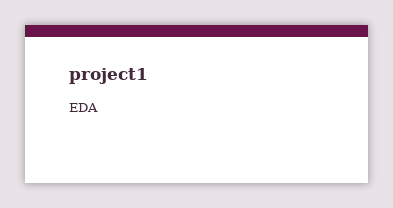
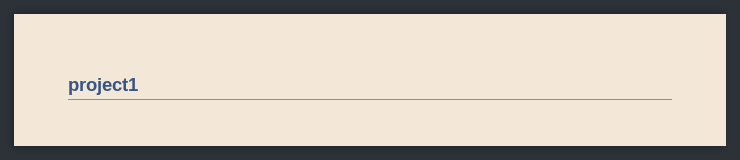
[69,103,98,112] // EDA -> (138, 86) none

